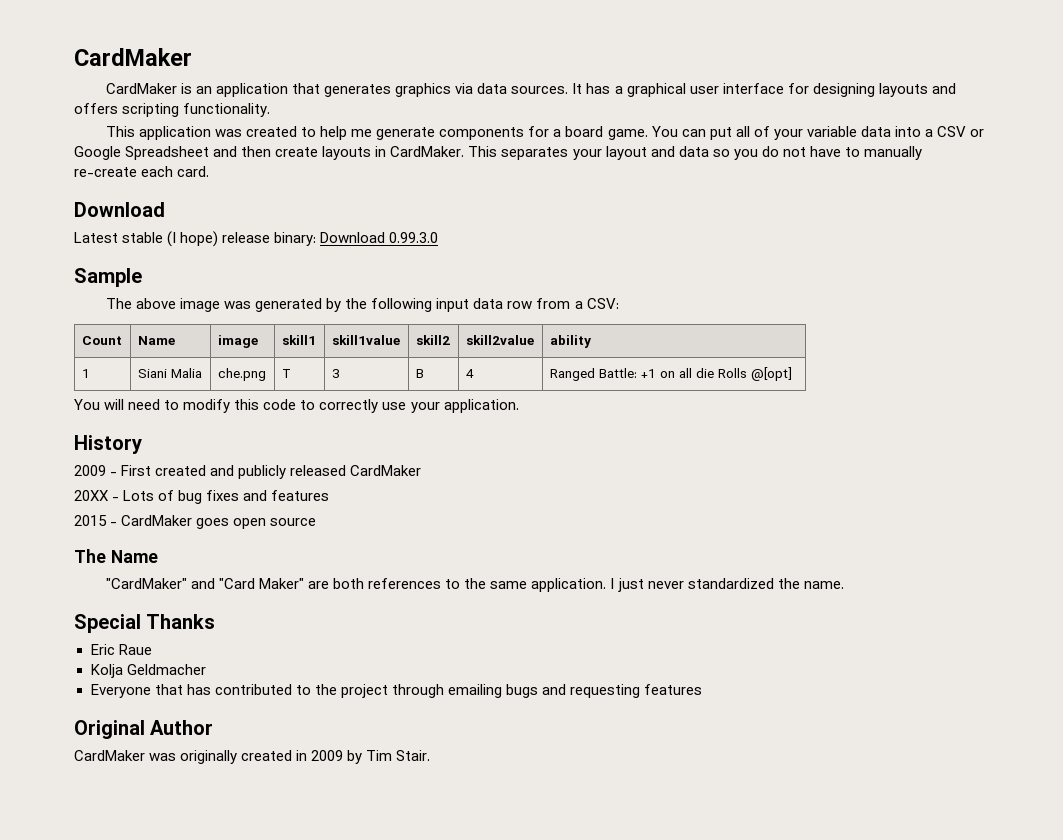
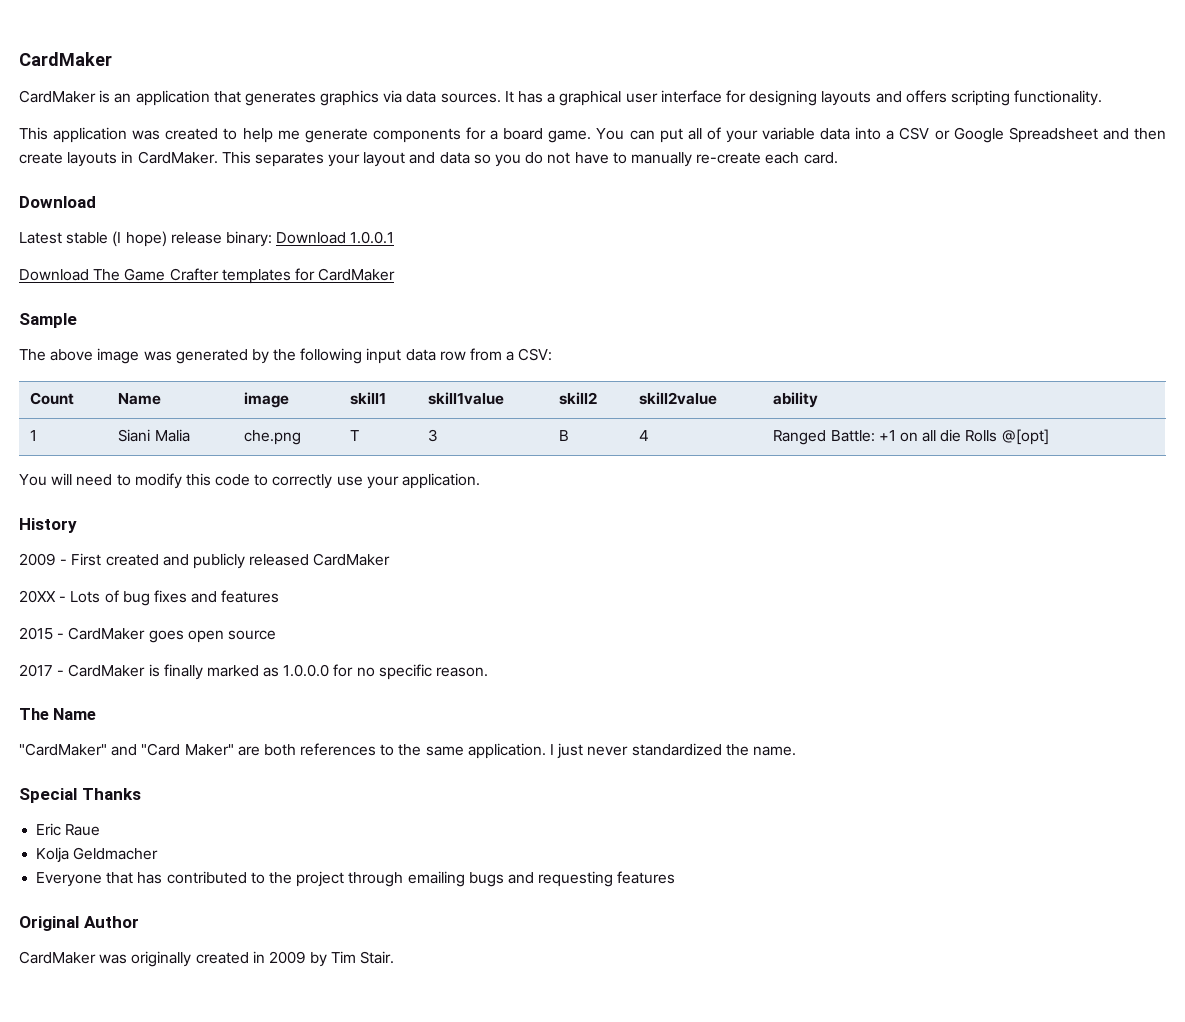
[389,232,439,243] 0.99.3.0 -> [350,231,395,244] [19,268,396,284] 1.0.0.1 // Download The Game Crafter templates for CardMaker
(317, 522) none -> [19,664,489,680] // 2017 - CardMaker is finally marked as 1.0.0.0 for no specific reason.

